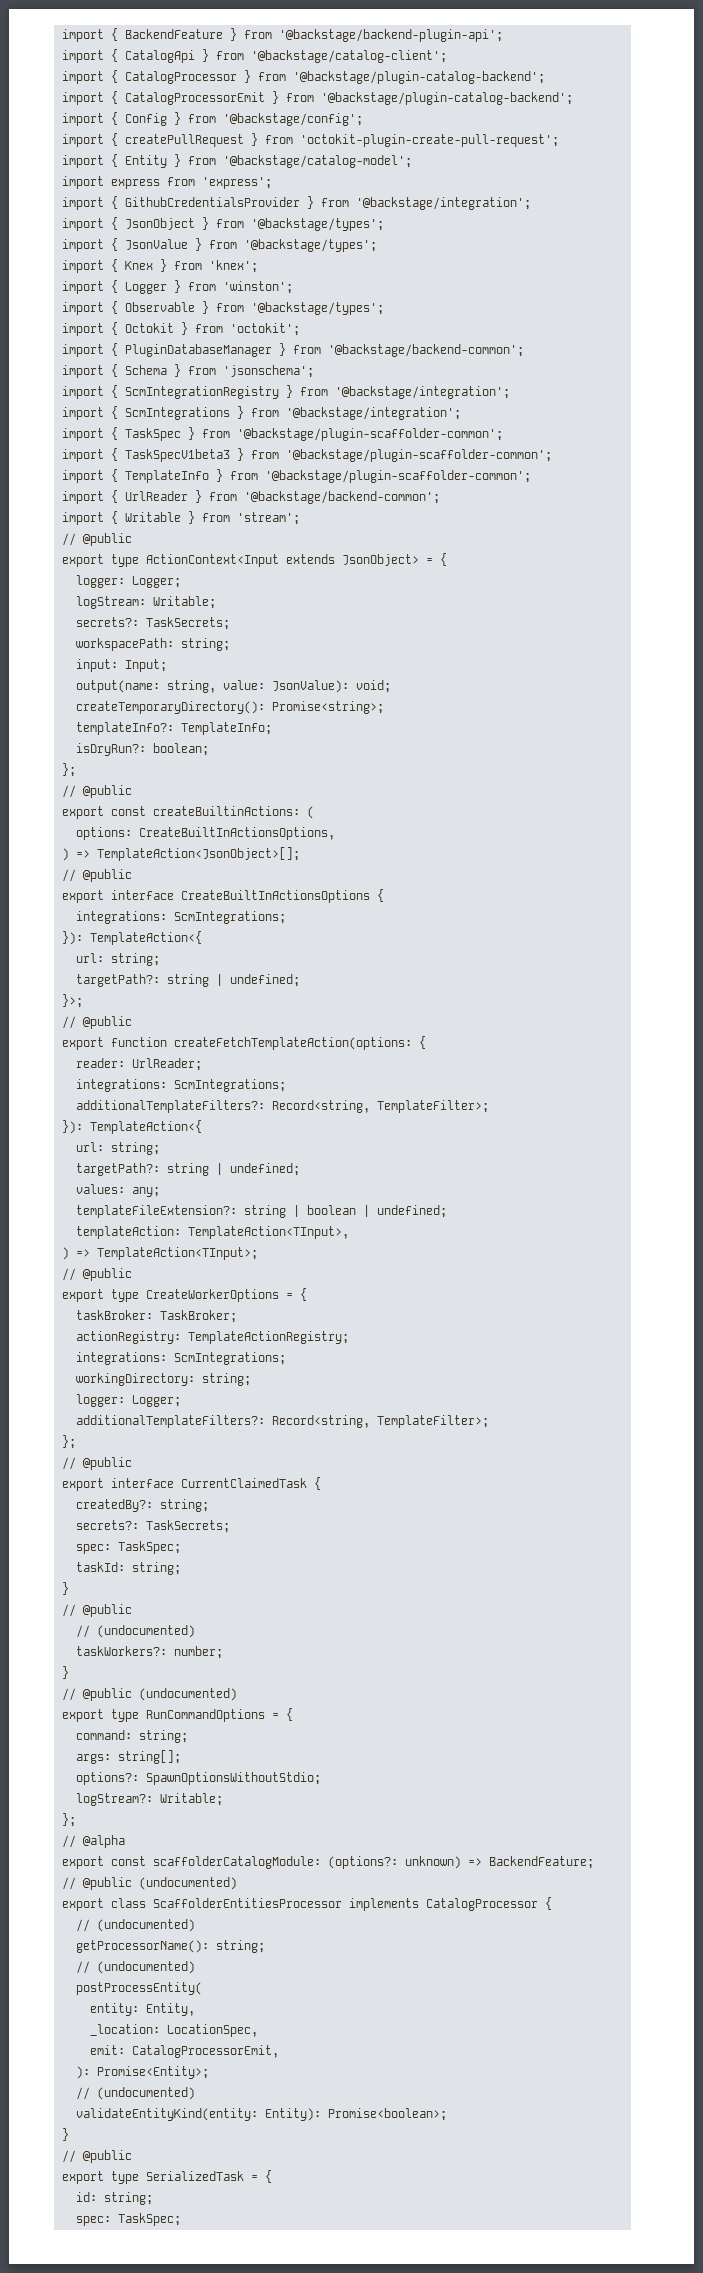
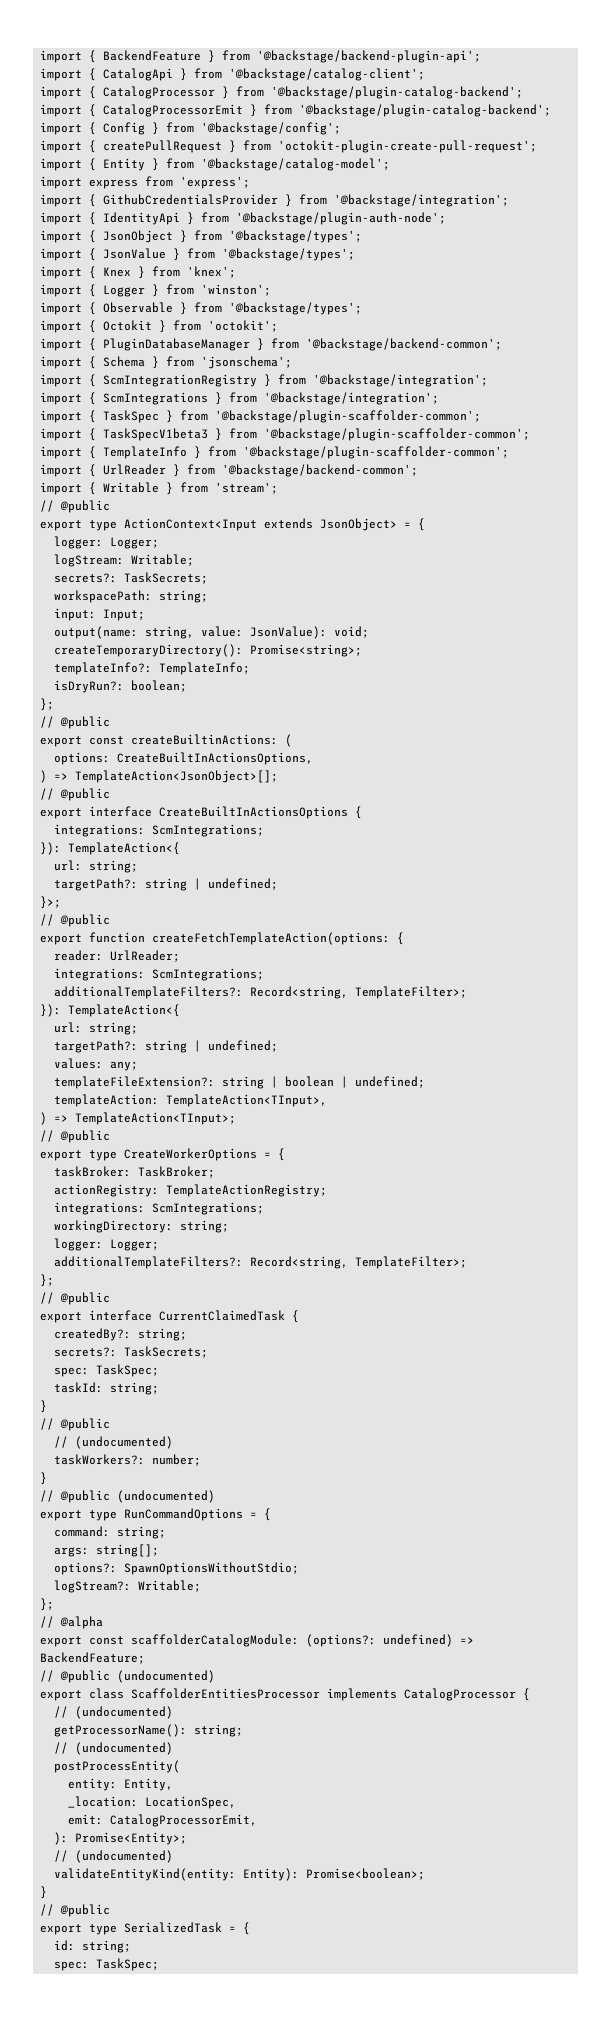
(531, 203) none -> [40,212,447,225] // import { IdentityApi } from '@backstage/plugin-auth-node';
[404,1856,461,1869] unknown) -> [383,1634,454,1647] undefined)

